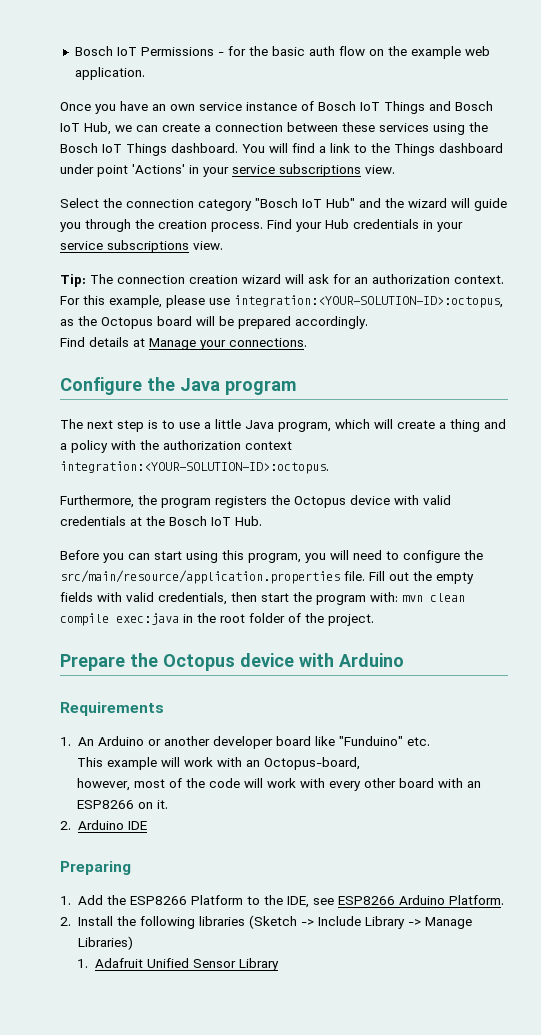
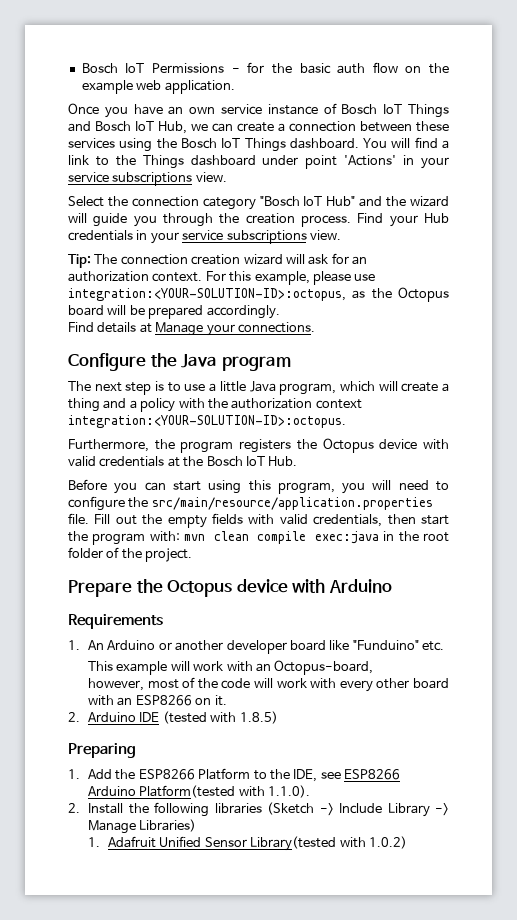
(147, 825) none -> [162,711,278,724] (tested with 1.8.5)
[448,895,504,905] Platform. -> [139,785,311,798] Platform(tested with 1.1.0).
[238,958,279,971] Library -> [250,836,407,851] Library(tested with 1.0.2)

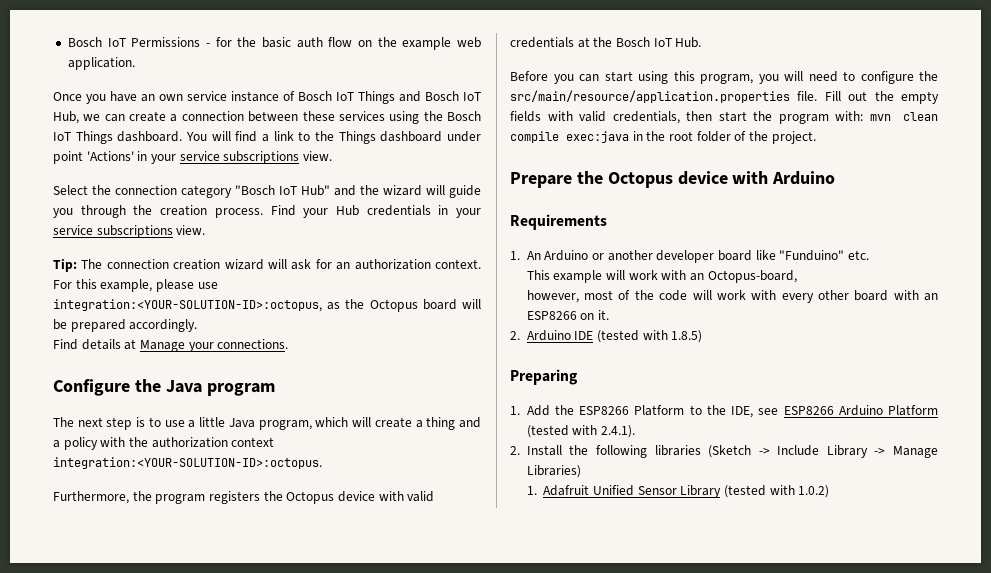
[139,785,311,798] Platform(tested with 1.1.0). -> [888,405,938,416] [526,425,636,438] Platform (tested with 2.4.1).
[250,836,337,851] Library(tested -> [680,485,767,498] Library (tested

